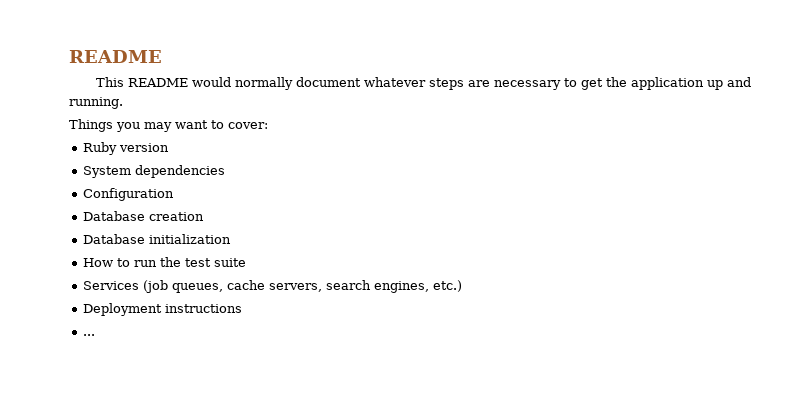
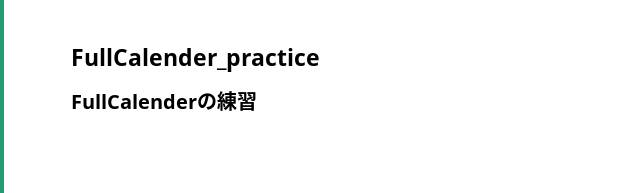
[69,50,162,63] [96,77,752,90] [69,97,123,109] [69,119,268,132] [82,142,169,155] [82,165,225,178] [82,188,174,201] [82,211,204,221] [82,234,231,244] [82,257,246,267] [82,280,462,293] [82,303,242,316] [82,334,95,336] README // This README would normally document whatever steps are necessary to get the application up and running. // Things you may want to cover: // Ruby version // System dependencies // Configuration // Database creation // Database initialization // How to run the test suite // Services (job queues, cache servers, search engines, etc.) // Deployment instructions // ... -> [71,48,320,72] [71,91,257,111] FullCalender_practice // FullCalenderの練習

